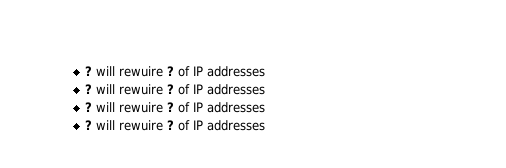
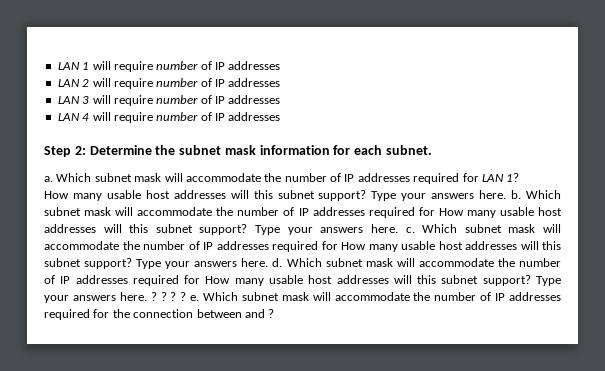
[85,66,266,77] [85,84,266,95] [85,102,266,113] [85,120,266,131] ? will rewuire ? of IP addresses // ? will rewuire ? of IP addresses // ? will rewuire ? of IP addresses // ? will rewuire ? of IP addresses -> [57,61,281,72] [57,78,281,89] [57,95,281,106] [57,112,281,123] [44,145,433,157] [44,173,520,184] [44,190,562,201] [44,207,562,218] [44,224,562,235] [44,241,561,252] [44,258,561,269] [44,275,561,286] [44,292,561,303] [44,309,275,320] LAN 1 will require number of IP addresses // LAN 2 will require number of IP addresses // LAN 3 will require number of IP addresses // LAN 4 will require number of IP addresses // Step 2: Determine the subnet mask information for each subnet. // a. Which subnet mask will accommodate the number of IP addresses required for LAN 1? // How many usable host addresses will this subnet support? Type your answers here. b. Which subnet mask will accommodate the number of IP addresses required for How many usable host addresses will this subnet support? Type your answers here. c. Which subnet mask will accommodate the number of IP addresses required for How many usable host addresses will this subnet support? Type your answers here. d. Which subnet mask will accommodate the number of IP addresses required for How many usable host addresses will this subnet support? Type your answers here. ? ? ? ? e. Which subnet mask will accommodate the number of IP addresses required for the connection between and ?

